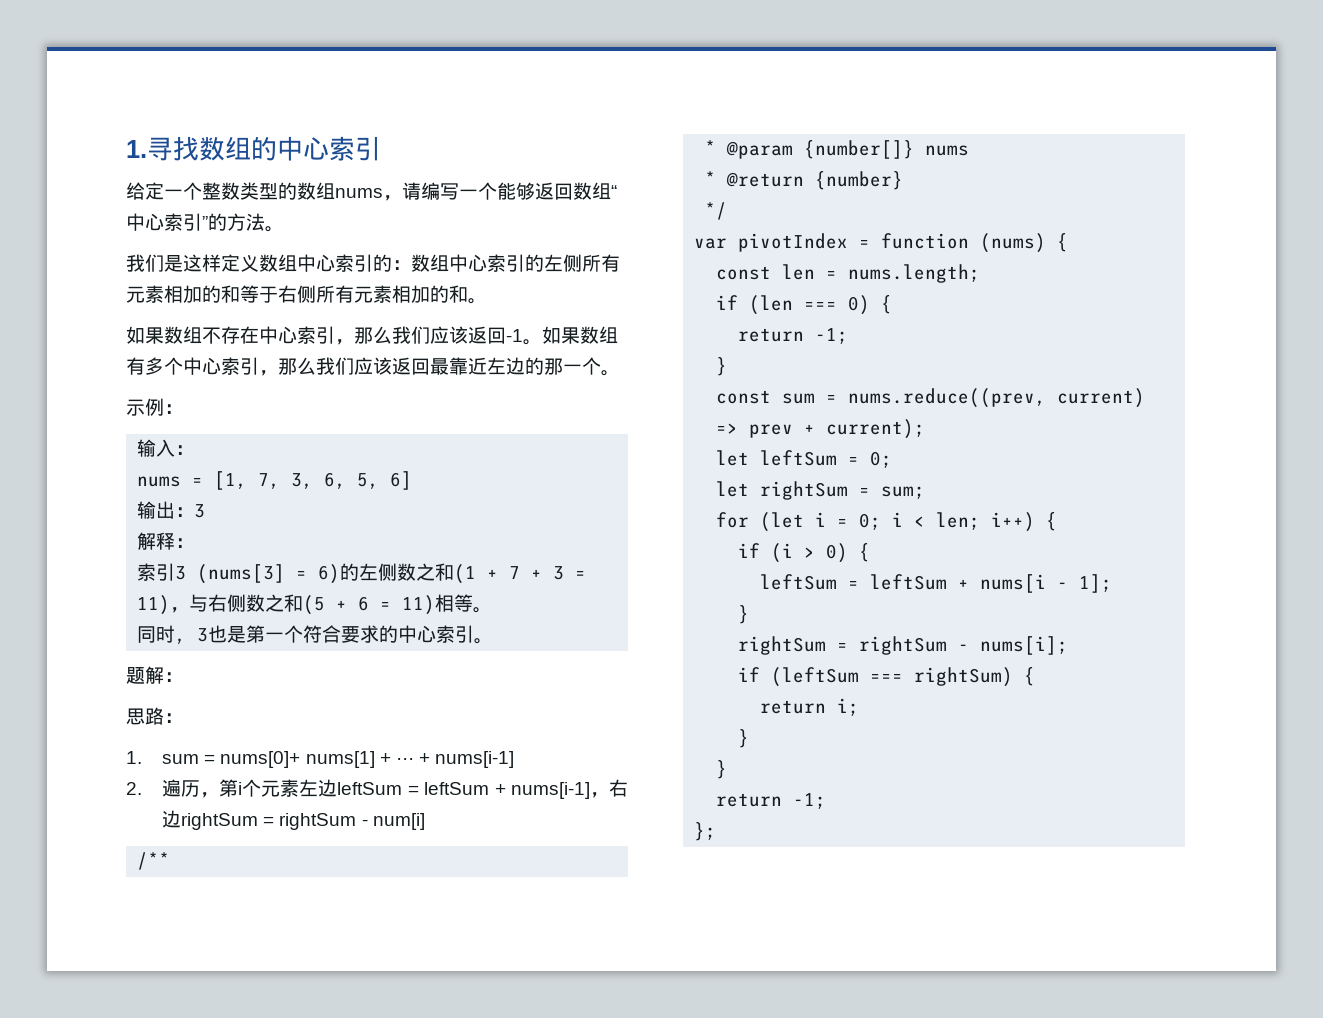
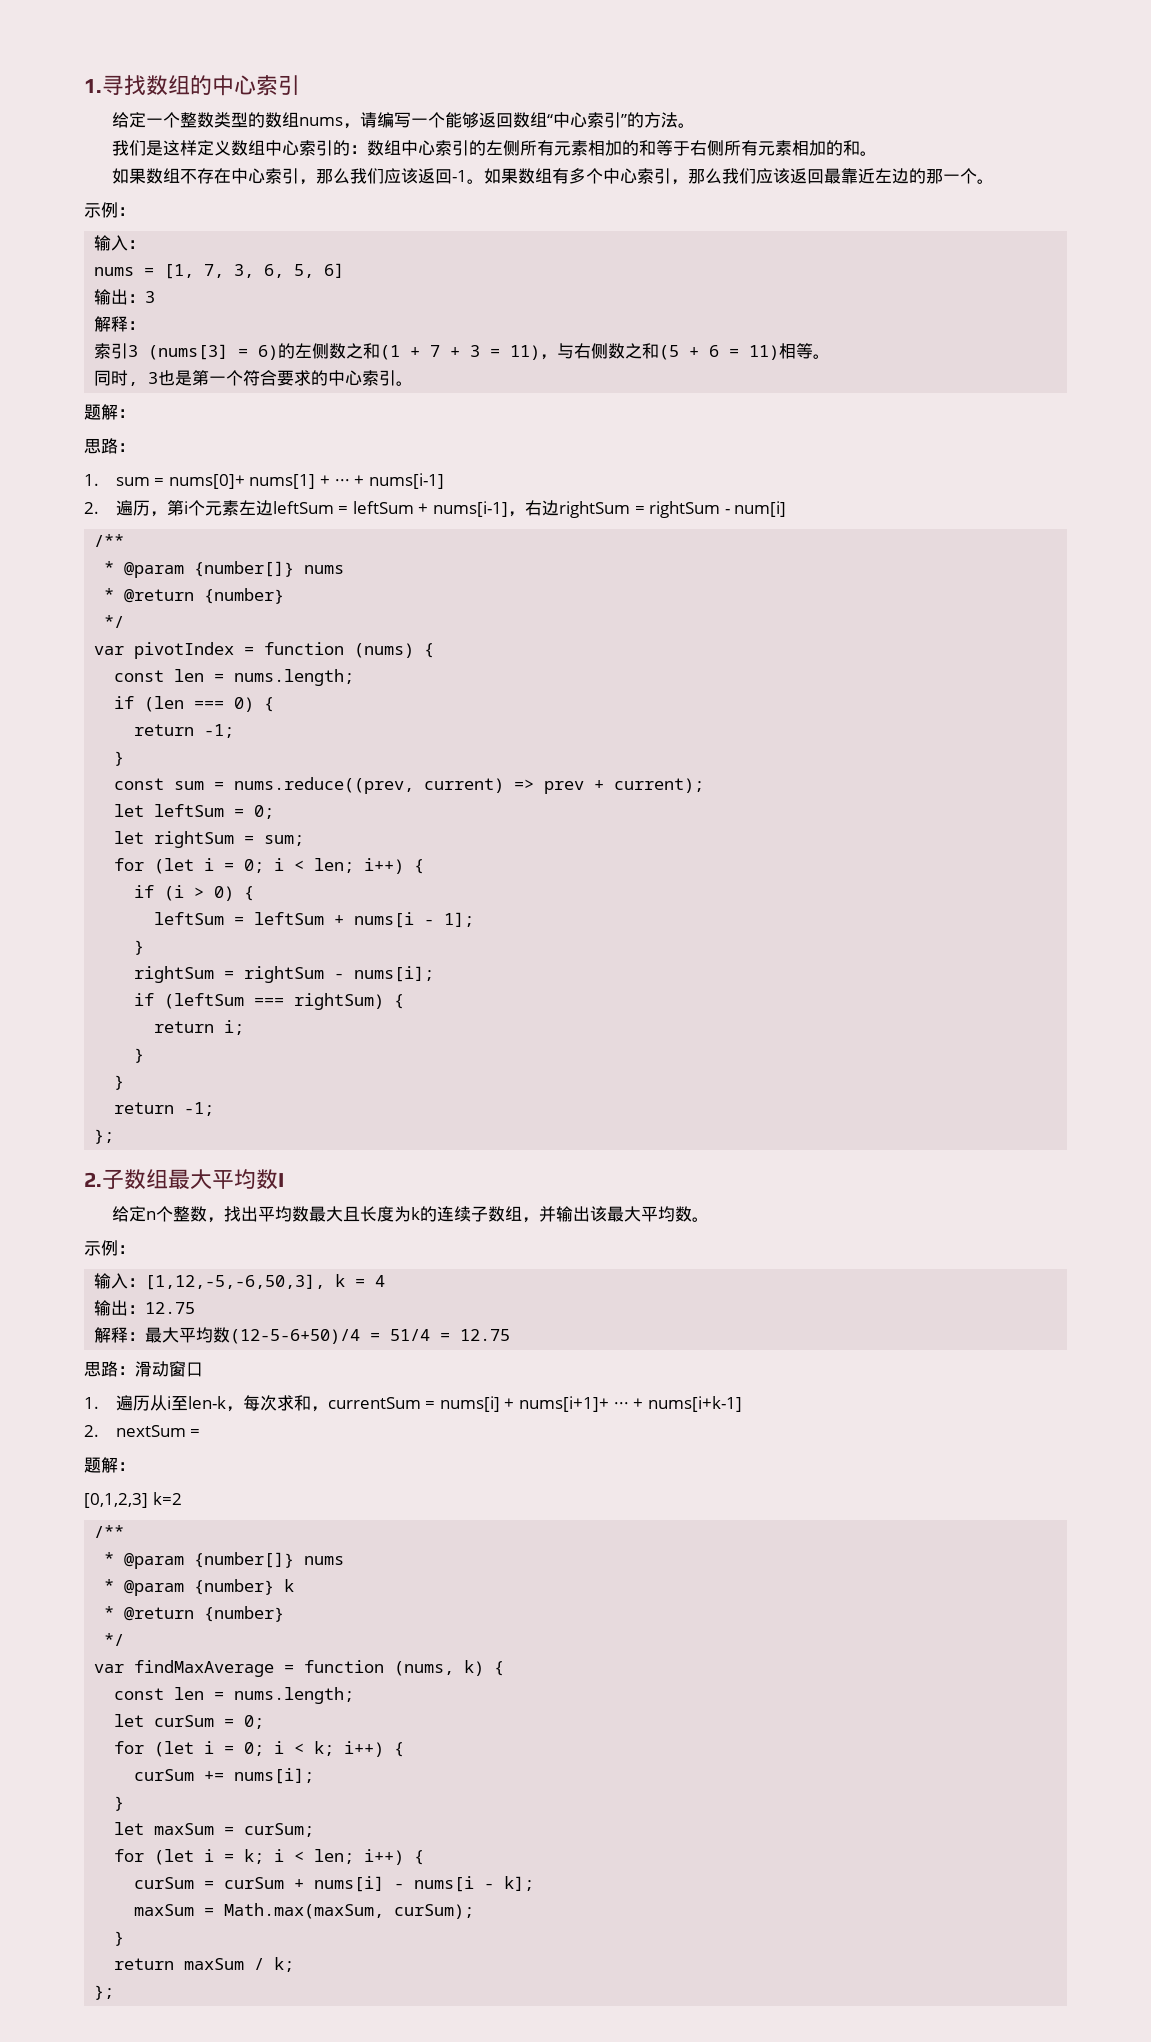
(717, 831) none -> [84,1169,284,1190] [111,1206,709,1223] [84,1240,135,1256] [94,1273,386,1290] [94,1300,196,1316] [94,1327,511,1344] [84,1361,203,1377] [84,1395,742,1412] [84,1425,201,1437] [84,1457,135,1473] [84,1492,182,1508] [94,1525,125,1538] [104,1552,345,1569] [104,1579,295,1596] [104,1606,285,1622] [104,1633,125,1646] [94,1660,505,1677] [114,1687,355,1704] [114,1714,265,1729] [114,1741,405,1757] [134,1768,315,1784] [114,1796,125,1811] [114,1822,315,1837] [114,1849,425,1865] [134,1876,535,1892] [134,1903,475,1919] [114,1931,125,1946] [114,1957,295,1972] [94,1985,115,2000] // 2.子数组最大平均数I // 给定n个整数，找出平均数最大且长度为k的连续子数组，并输出该最大平均数。 // 示例： // 输入：[1,12,-5,-6,50,3], k = 4 // 输出：12.75 // 解释：最大平均数(12-5-6+50)/4 = 51/4 = 12.75 // 思路：滑动窗口 // 1.遍历从i至len-k，每次求和，currentSum = nums[i] + nums[i+1]+ ··· + nums[i+k-1] // 2. nextSum = // 题解： // [0,1,2,3] k=2 // /** // * @param {number[]} nums // * @param {number} k // * @return {number} // */ // var findMaxAverage = function (nums, k) { // const len = nums.length; // let curSum = 0; // for (let i = 0; i < k; i++) { // curSum += nums[i]; // } // let maxSum = curSum; // for (let i = k; i < len; i++) { // curSum = curSum + nums[i] - nums[i - k]; // maxSum = Math.max(maxSum, curSum); // } // return maxSum / k; // };

